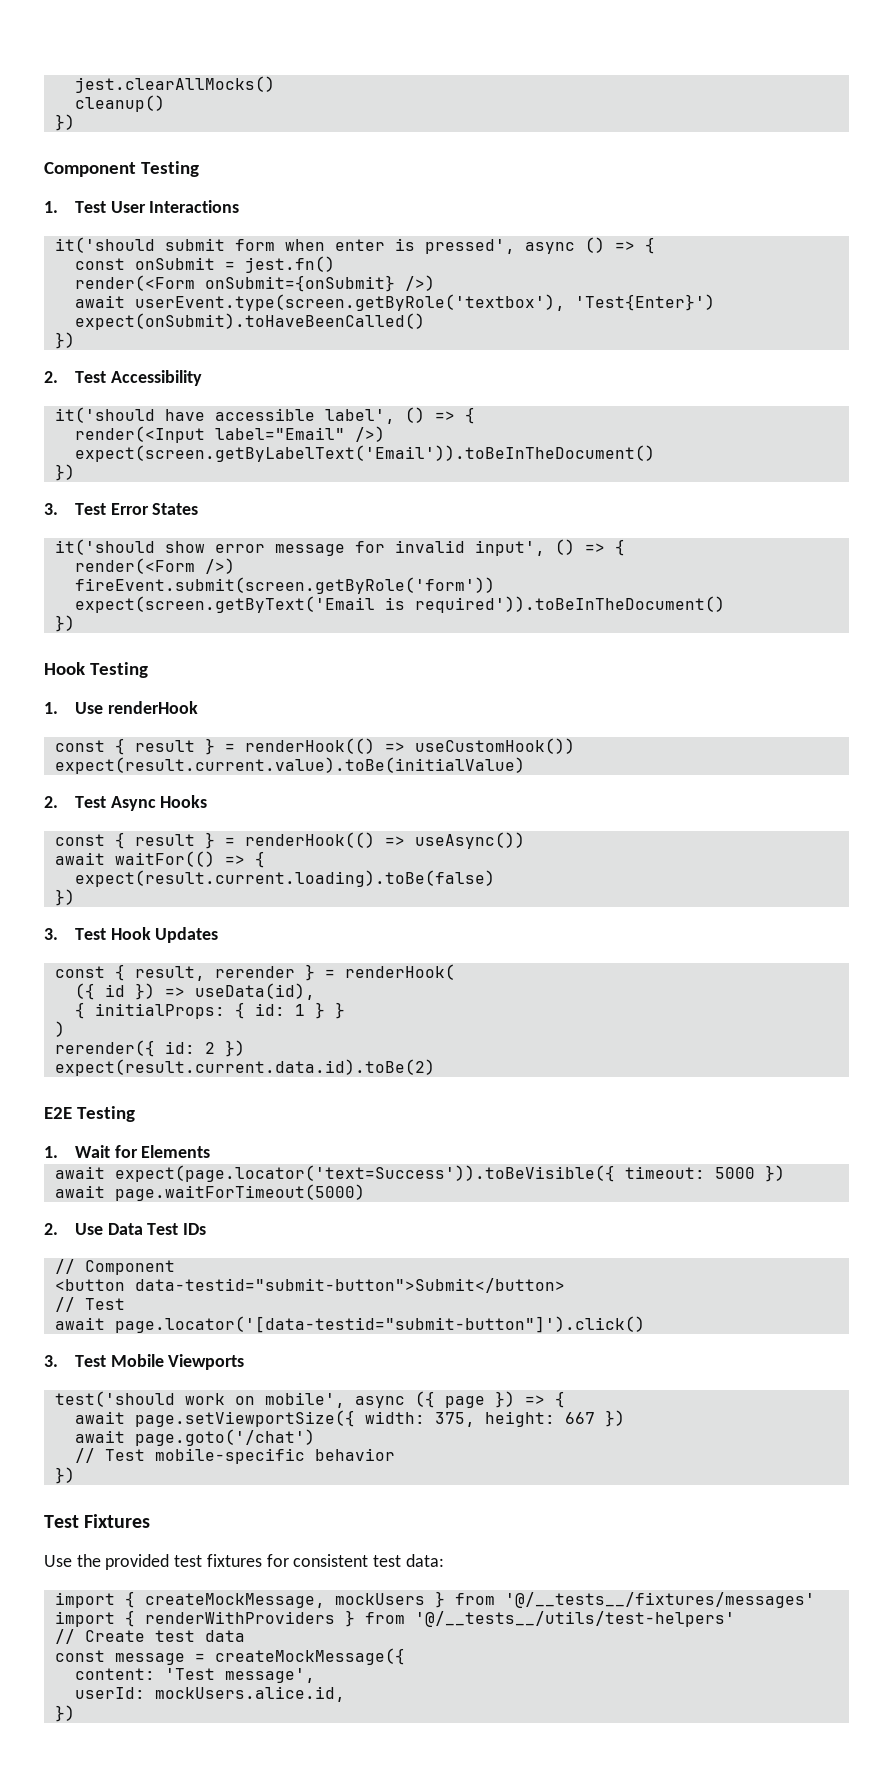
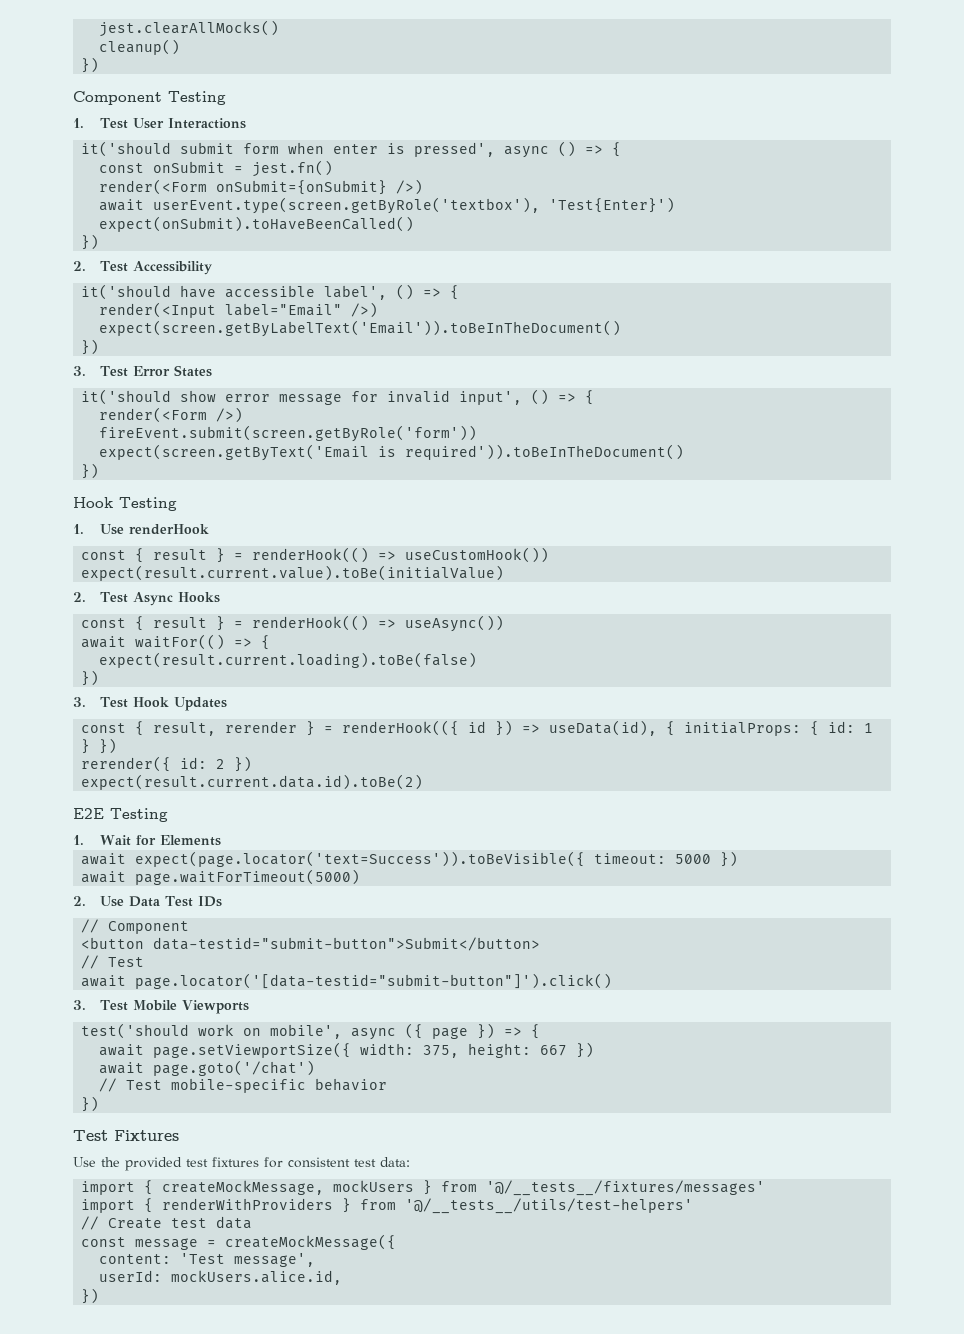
[344,964,455,980] [74,983,95,1000] renderHook( // ({ -> [342,720,460,736] renderHook(({
(315, 991) // -> (658, 728) none
[334,1002,345,1019] [54,1021,65,1037] } // ) -> [99,738,118,754] })

